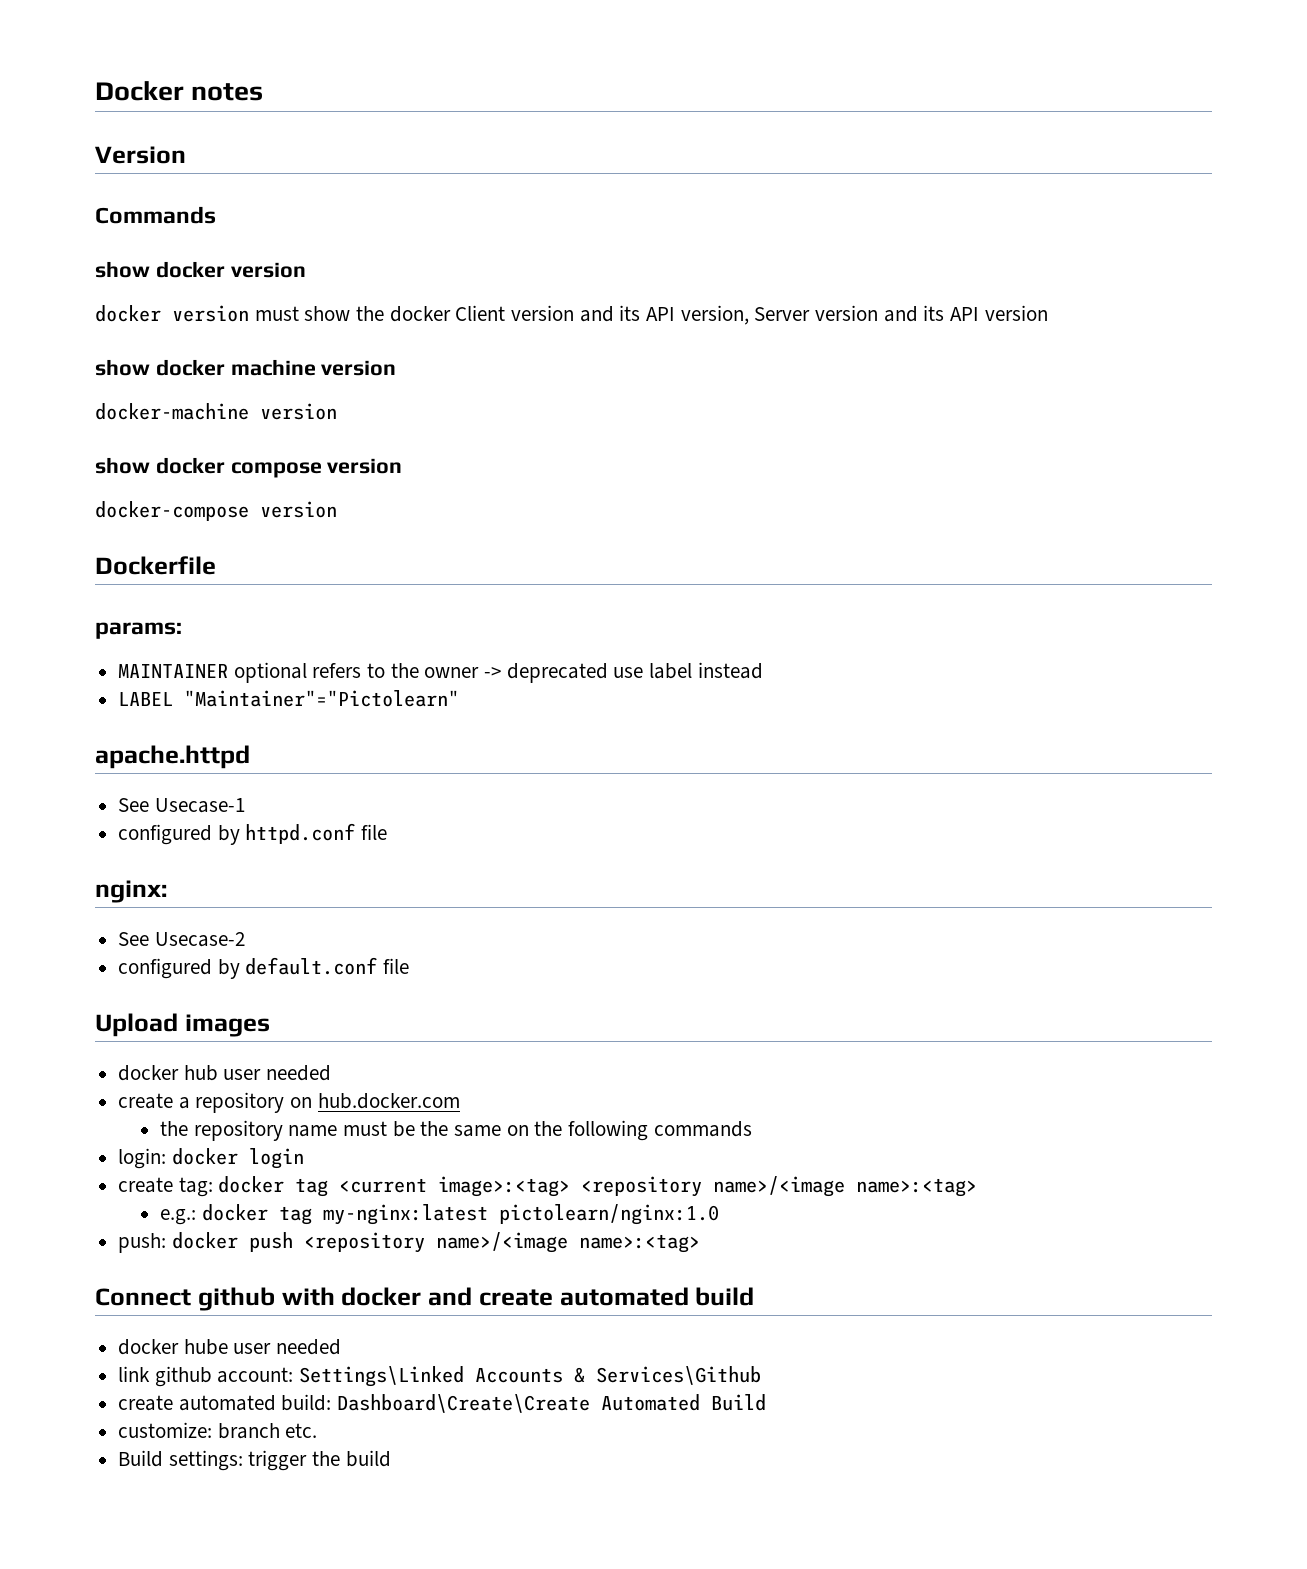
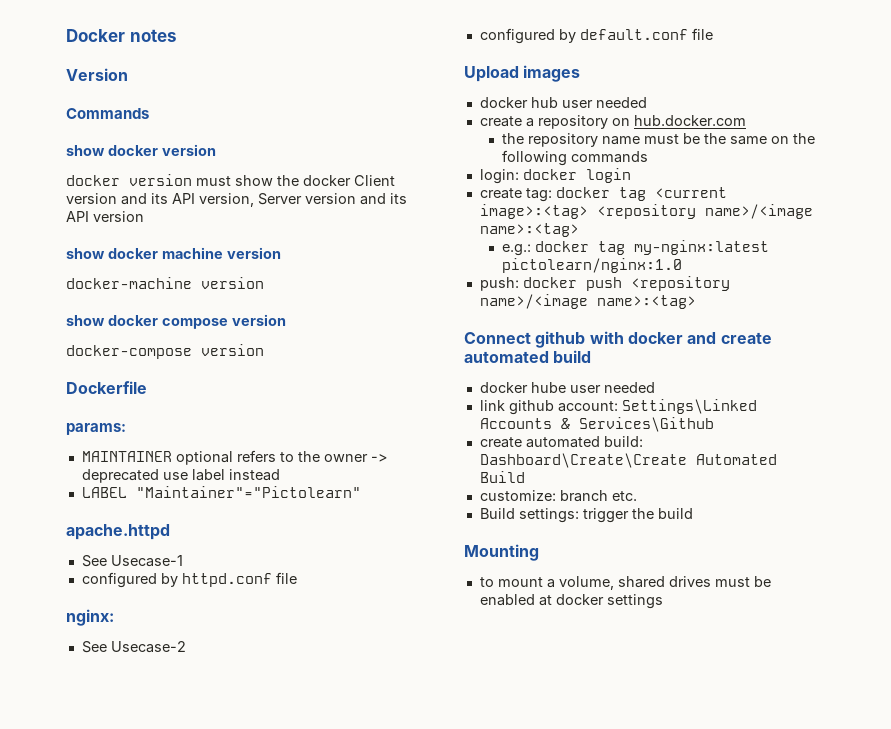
(391, 1458) none -> [464,544,539,561] [479,576,771,590] [479,594,663,609] // Mounting // to mount a volume, shared drives must be enabled at docker settings

